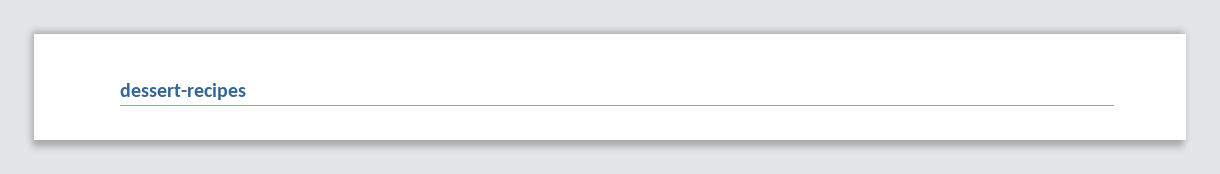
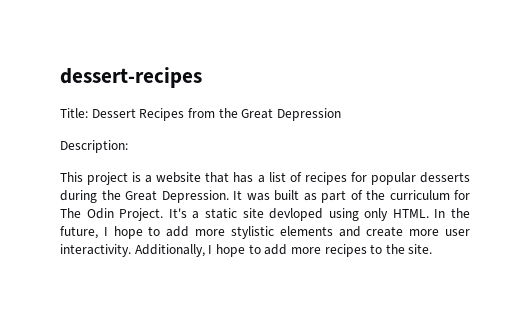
(246, 91) none -> [60,108,341,121] [60,140,128,153] [60,172,470,185] [60,190,470,203] [60,208,470,221] [60,226,470,239] [60,244,433,257] // Title: Dessert Recipes from the Great Depression // Description: // This project is a website that has a list of recipes for popular desserts during the Great Depression. It was built as part of the curriculum for The Odin Project. It's a static site devloped using only HTML. In the future, I hope to add more stylistic elements and create more user interactivity. Additionally, I hope to add more recipes to the site.

